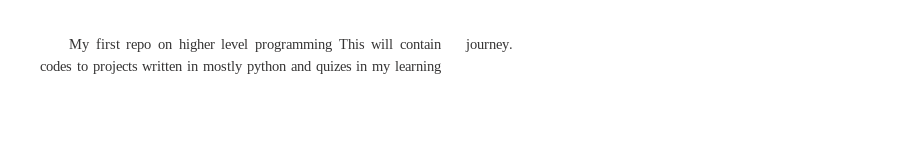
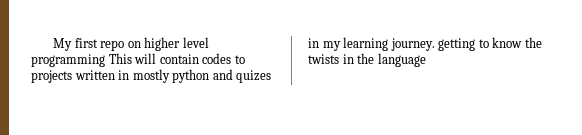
(513, 45) none -> [438,37,542,51] [308,53,426,67] getting to know the twists in the language

